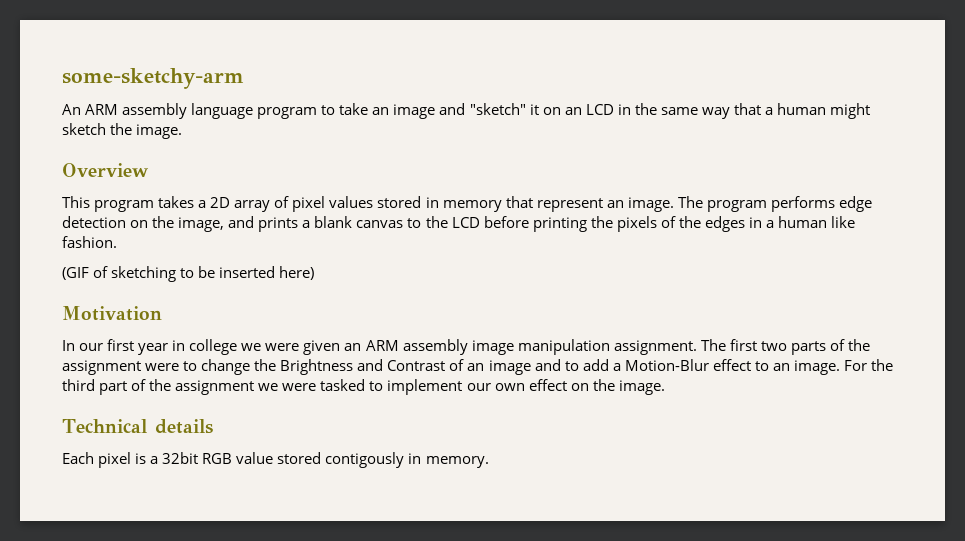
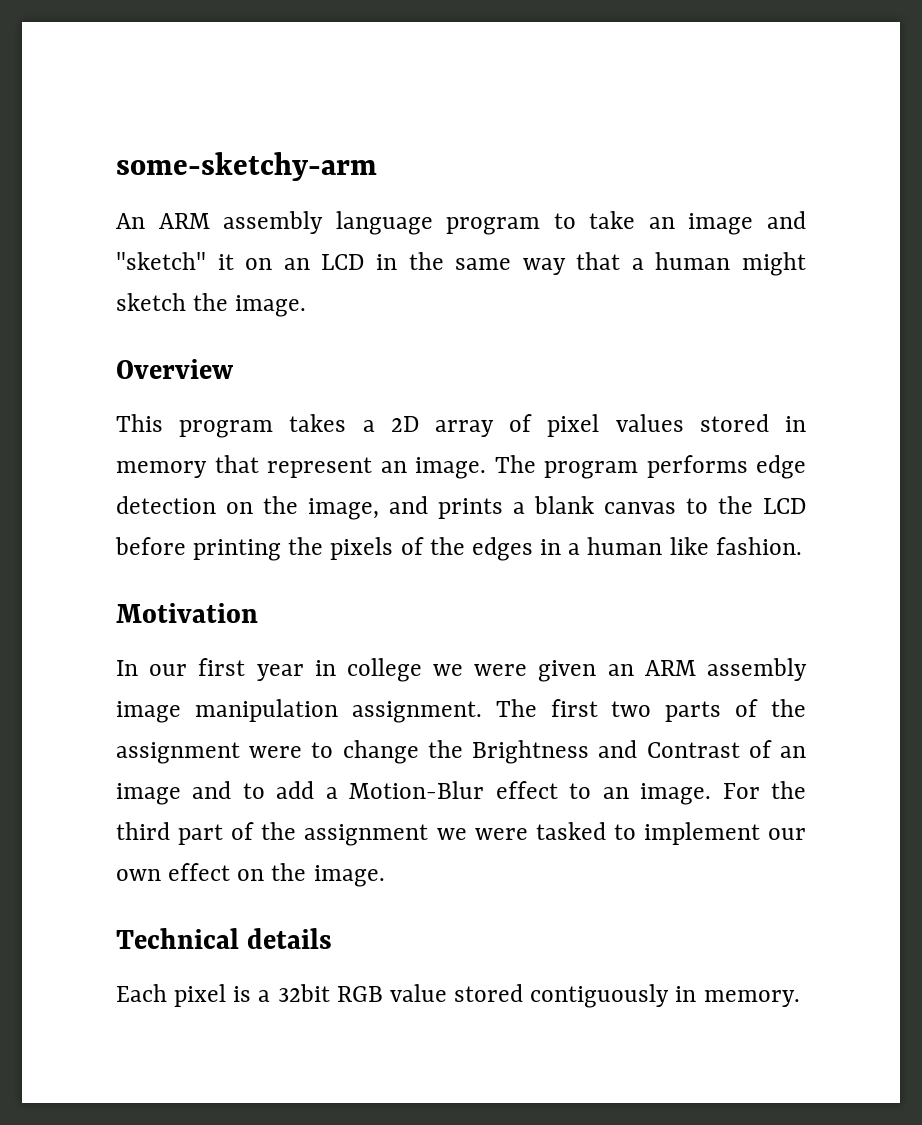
[62,266,315,282] // (GIF of sketching to be inserted here) -> (802, 546) none
[325,452,405,468] contigously -> [530,984,670,1008] contiguously

